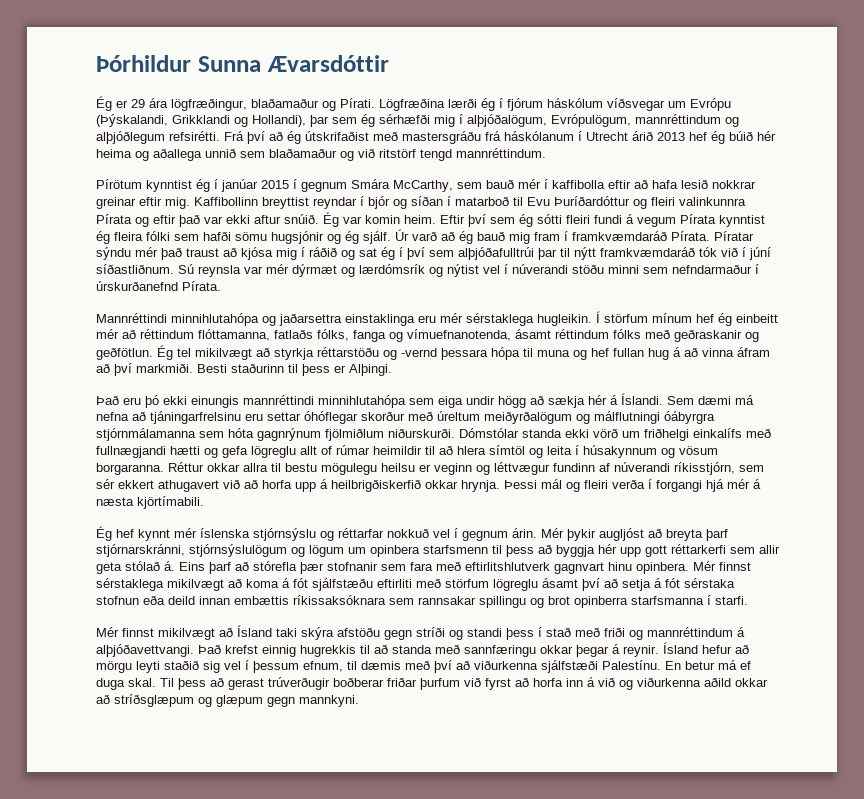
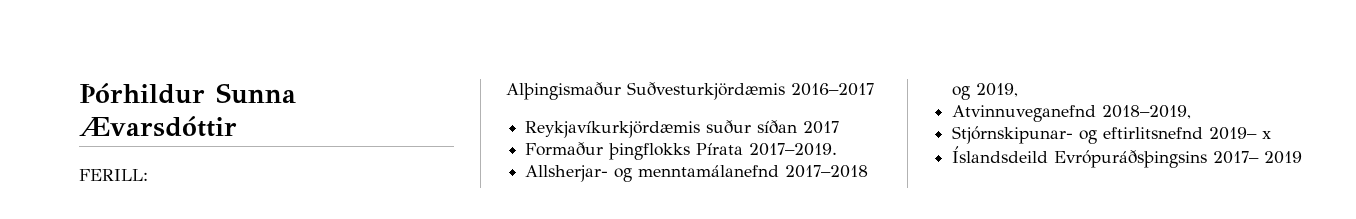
[96,96,731,111] [96,114,739,127] [96,131,776,144] [96,148,546,161] [96,179,756,192] [96,196,746,209] [96,212,765,227] [96,229,754,244] [96,247,771,260] [96,264,759,277] [96,281,221,291] [96,311,778,326] [96,329,759,342] [96,345,770,360] [96,363,392,376] [96,393,754,408] [96,411,715,424] [96,428,771,441] [96,445,718,458] [96,462,764,475] [96,479,761,492] [96,496,204,509] [96,526,728,541] [96,544,780,557] [96,561,751,574] [96,578,735,591] [96,595,748,608] [96,625,745,640] [96,642,749,657] [96,660,751,673] [96,677,768,690] [96,694,359,707] Ég er 29 ára lögfræðingur, blaðamaður og Pírati. Lögfræðina lærði ég í fjórum háskólum víðsvegar um Evrópu (Þýskalandi, Grikklandi og Hollandi), þar sem ég sérhæfði mig í alþjóðalögum, Evrópulögum, mannréttindum og alþjóðlegum refsirétti. Frá því að ég útskrifaðist með mastersgráðu frá háskólanum í Utrecht árið 2013 hef ég búið hér heima og aðallega unnið sem blaðamaður og við ritstörf tengd mannréttindum. // Pírötum kynntist ég í janúar 2015 í gegnum Smára McCarthy, sem bauð mér í kaffibolla eftir að hafa lesið nokkrar greinar eftir mig. Kaffibollinn breyttist reyndar í bjór og síðan í matarboð til Evu Þuríðardóttur og fleiri valinkunnra Pírata og eftir það var ekki aftur snúið. Ég var komin heim. Eftir því sem ég sótti fleiri fundi á vegum Pírata kynntist ég fleira fólki sem hafði sömu hugsjónir og ég sjálf. Úr varð að ég bauð mig fram í framkvæmdaráð Pírata. Píratar sýndu mér það traust að kjósa mig í ráðið og sat ég í því sem alþjóðafulltrúi þar til nýtt framkvæmdaráð tók við í júní síðastliðnum. Sú reynsla var mér dýrmæt og lærdómsrík og nýtist vel í núverandi stöðu minni sem nefndarmaður í úrskurðanefnd Pírata. // Mannréttindi minnihlutahópa og jaðarsettra einstaklinga eru mér sérstaklega hugleikin. Í störfum mínum hef ég einbeitt mér að réttindum flóttamanna, fatlaðs fólks, fanga og vímuefnanotenda, ásamt réttindum fólks með geðraskanir og geðfötlun. Ég tel mikilvægt að styrkja réttarstöðu og -vernd þessara hópa til muna og hef fullan hug á að vinna áfram að því markmiði. Besti staðurinn til þess er Alþingi. // Það eru þó ekki einungis mannréttindi minnihlutahópa sem eiga undir högg að sækja hér á Íslandi. Sem dæmi má nefna að tjáningarfrelsinu eru settar óhóflegar skorður með úreltum meiðyrðalögum og málflutningi óábyrgra stjórnmálamanna sem hóta gagnrýnum fjölmiðlum niðurskurði. Dómstólar standa ekki vörð um friðhelgi einkalífs með fullnægjandi hætti og gefa lögreglu allt of rúmar heimildir til að hlera símtöl og leita í húsakynnum og vösum borgaranna. Réttur okkar allra til bestu mögulegu heilsu er veginn og léttvægur fundinn af núverandi ríkisstjórn, sem sér ekkert athugavert við að horfa upp á heilbrigðiskerfið okkar hrynja. Þessi mál og fleiri verða í forgangi hjá mér á næsta kjörtímabili. // Ég hef kynnt mér íslenska stjórnsýslu og réttarfar nokkuð vel í gegnum árin. Mér þykir augljóst að breyta þarf stjórnarskránni, stjórnsýslulögum og lögum um opinbera starfsmenn til þess að byggja hér upp gott réttarkerfi sem allir geta stólað á. Eins þarf að stórefla þær stofnanir sem fara með eftirlitshlutverk gagnvart hinu opinbera. Mér finnst sérstaklega mikilvægt að koma á fót sjálfstæðu eftirliti með störfum lögreglu ásamt því að setja á fót sérstaka stofnun eða deild innan embættis ríkissaksóknara sem rannsakar spillingu og brot opinberra starfsmanna í starfi. // Mér finnst mikilvægt að Ísland taki skýra afstöðu gegn stríði og standi þess í stað með friði og mannréttindum á alþjóðavettvangi. Það krefst einnig hugrekkis til að standa með sannfæringu okkar þegar á reynir. Ísland hefur að mörgu leyti staðið sig vel í þessum efnum, til dæmis með því að viðurkenna sjálfstæði Palestínu. En betur má ef duga skal. Til þess að gerast trúverðugir boðberar friðar þurfum við fyrst að horfa inn á við og viðurkenna aðild okkar að stríðsglæpum og glæpum gegn mannkyni. -> [79,169,148,181] [506,82,874,100] [525,120,840,138] [525,142,838,160] [525,165,869,182] [952,83,1019,100] [952,105,1192,122] [952,126,1272,144] [952,146,1303,168] FERILL: // Alþingismaður Suðvesturkjördæmis 2016–2017 // Reykjavíkurkjördæmis suður síðan 2017 // Formaður þingflokks Pírata 2017–2019. // Allsherjar- og menntamálanefnd 2017–2018 og 2019, // Atvinnuveganefnd 2018–2019, // Stjórnskipunar- og eftirlitsnefnd 2019– x // Íslandsdeild Evrópuráðsþingsins 2017– 2019

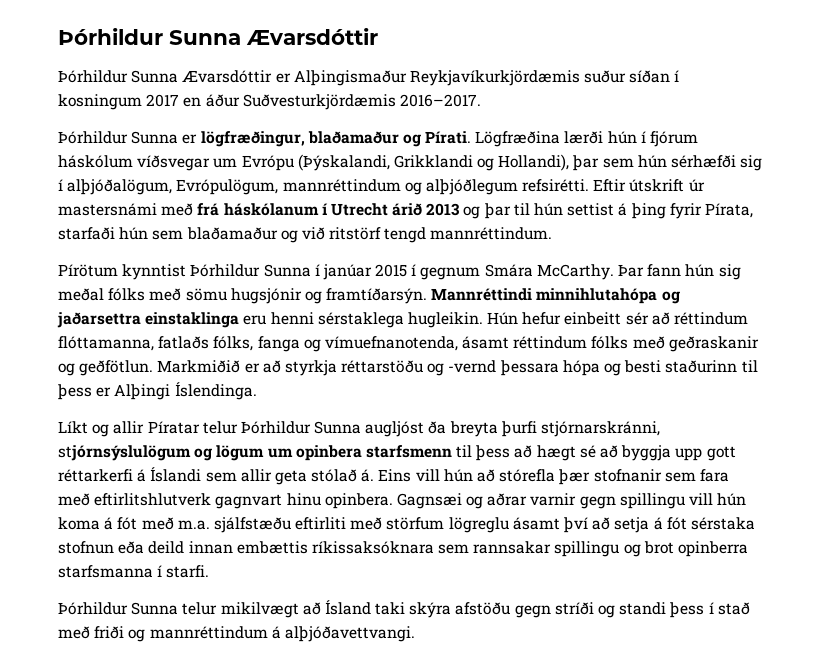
[79,169,148,181] [506,82,874,100] FERILL: // Alþingismaður Suðvesturkjördæmis 2016–2017 // -> [58,70,407,86] Þórhildur Sunna Ævarsdóttir er Alþingismaður
(798, 127) none -> [674,70,680,82] [58,94,142,110] í kosningum
[525,142,838,160] [525,165,869,182] [952,83,1019,100] [952,105,1192,122] [952,126,1272,144] [952,146,1303,168] // Formaður þingflokks Pírata 2017–2019. // Allsherjar- og menntamálanefnd 2017–2018 og 2019, // Atvinnuveganefnd 2018–2019, // Stjórnskipunar- og eftirlitsnefnd 2019– x // Íslandsdeild Evrópuráðsþingsins 2017– 2019 -> [183,94,481,110] [58,131,699,147] [58,154,763,171] [58,179,705,195] [58,203,753,219] [58,227,553,243] [58,264,741,280] [58,288,680,304] [57,312,749,328] [58,336,759,352] [58,360,758,376] [58,382,257,400] [58,421,661,437] [58,445,736,461] [58,467,729,485] [58,493,747,509] [58,517,755,533] [58,541,749,557] [58,565,210,578] [58,600,750,618] [58,626,415,642] en áður Suðvesturkjördæmis 2016–2017. // Þórhildur Sunna er lögfræðingur, blaðamaður og Pírati. Lögfræðina lærði hún í fjórum háskólum víðsvegar um Evrópu (Þýskalandi, Grikklandi og Hollandi), þar sem hún sérhæfði sig í alþjóðalögum, Evrópulögum, mannréttindum og alþjóðlegum refsirétti. Eftir útskrift úr mastersnámi með frá háskólanum í Utrecht árið 2013 og þar til hún settist á þing fyrir Pírata, starfaði hún sem blaðamaður og við ritstörf tengd mannréttindum. // Pírötum kynntist Þórhildur Sunna í janúar 2015 í gegnum Smára McCarthy. Þar fann hún sig meðal fólks með sömu hugsjónir og framtíðarsýn. Mannréttindi minnihlutahópa og jaðarsettra einstaklinga eru henni sérstaklega hugleikin. Hún hefur einbeitt sér að réttindum flóttamanna, fatlaðs fólks, fanga og vímuefnanotenda, ásamt réttindum fólks með geðraskanir og geðfötlun. Markmiðið er að styrkja réttarstöðu og -vernd þessara hópa og besti staðurinn til þess er Alþingi Íslendinga. // Líkt og allir Píratar telur Þórhildur Sunna augljóst ða breyta þurfi stjórnarskránni, stjórnsýslulögum og lögum um opinbera starfsmenn til þess að hægt sé að byggja upp gott réttarkerfi á Íslandi sem allir geta stólað á. Eins vill hún að stórefla þær stofnanir sem fara með eftirlitshlutverk gagnvart hinu opinbera. Gagnsæi og aðrar varnir gegn spillingu vill hún koma á fót með m.a. sjálfstæðu eftirliti með störfum lögreglu ásamt því að setja á fót sérstaka stofnun eða deild innan embættis ríkissaksóknara sem rannsakar spillingu og brot opinberra starfsmanna í starfi. // Þórhildur Sunna telur mikilvægt að Ísland taki skýra afstöðu gegn stríði og standi þess í stað með friði og mannréttindum á alþjóðavettvangi.

